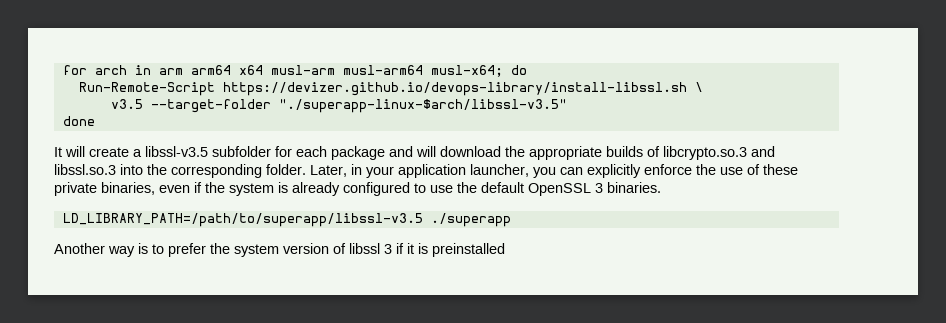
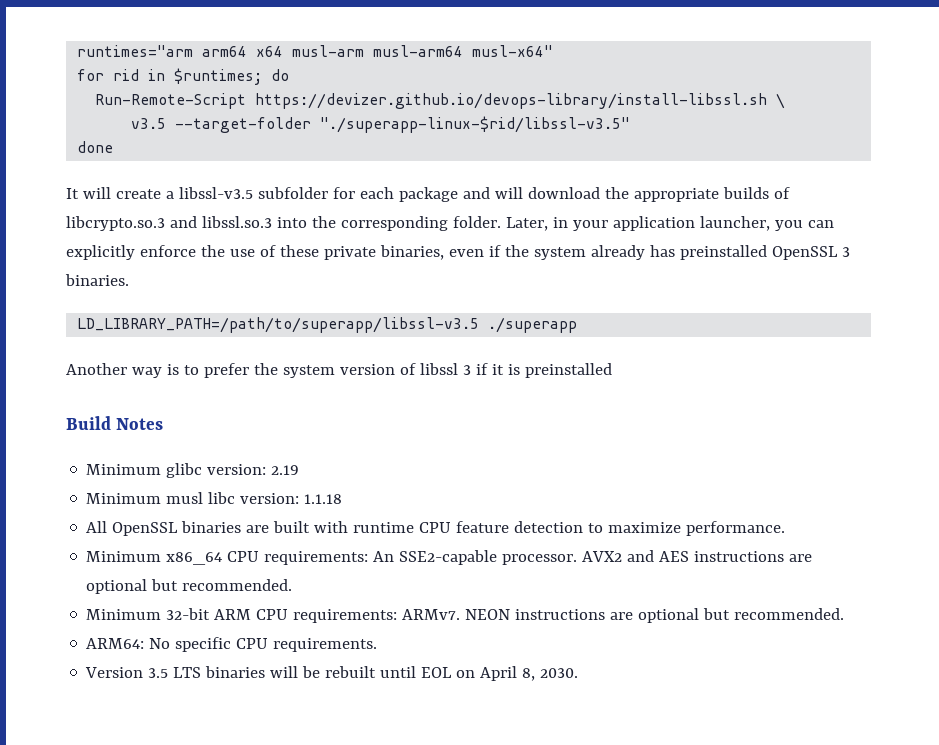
[62,65,503,77] for arch in arm arm64 x64 musl-arm musl-arm64 musl-x64; -> [77,45,554,57] [77,68,263,85] runtimes="arm arm64 x64 musl-arm musl-arm64 musl-x64" // for rid in $runtimes;
[278,99,567,113] "./superapp-linux-$arch/libssl-v3.5" -> [320,116,631,133] "./superapp-linux-$rid/libssl-v3.5"
[278,182,524,196] is already configured to use the default -> [590,245,767,260] already has preinstalled
(505, 250) none -> [66,416,164,430] [86,463,300,478] [86,492,343,504] [86,521,786,536] [86,550,813,565] [86,579,293,594] [86,608,845,623] [86,637,378,652] [85,666,579,681] // Build Notes // Minimum glibc version: 2.19 // Minimum musl libc version: 1.1.18 // All OpenSSL binaries are built with runtime CPU feature detection to maximize performance. // Minimum x86_64 CPU requirements: An SSE2-capable processor. AVX2 and AES instructions are optional but recommended. // Minimum 32-bit ARM CPU requirements: ARMv7. NEON instructions are optional but recommended. // ARM64: No specific CPU requirements. // Version 3.5 LTS binaries will be rebuilt until EOL on April 8, 2030.

